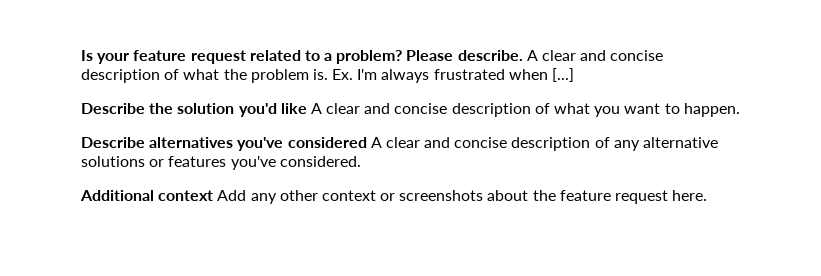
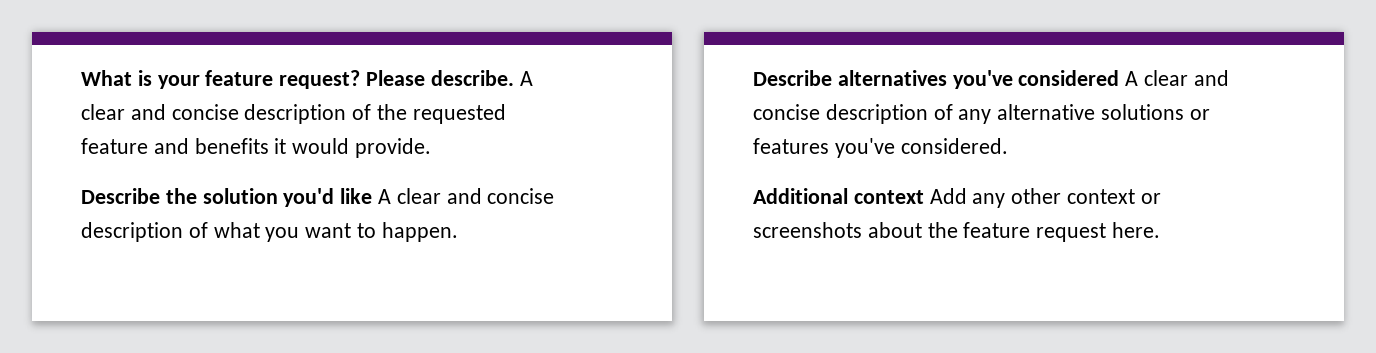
[81,50,403,64] Is your feature request related to a problem? -> [81,70,361,89] What is your feature request?
[183,68,575,83] what the problem is. Ex. I'm always frustrated when [...] -> [377,104,506,124] [81,138,432,158] the requested feature and benefits it would provide.

